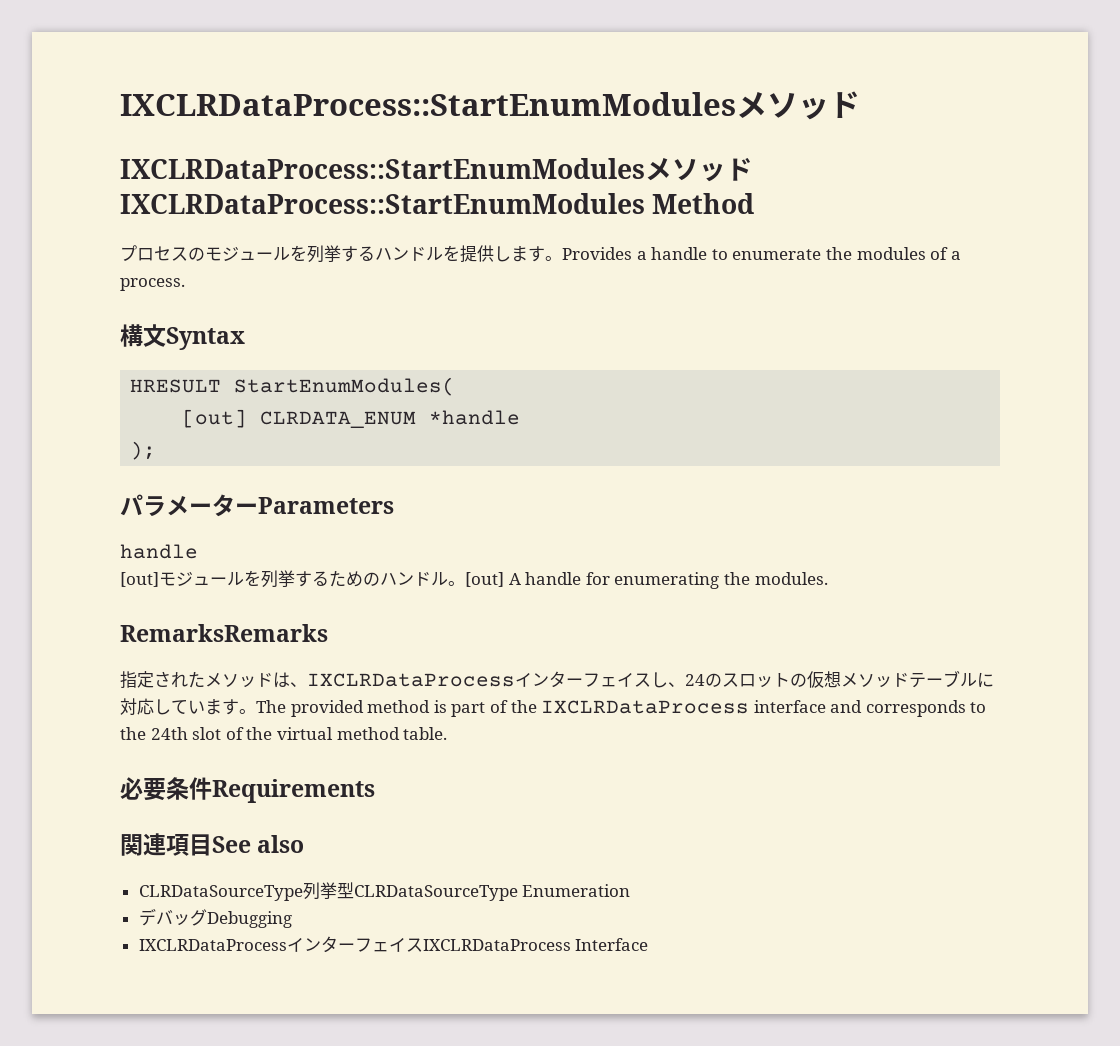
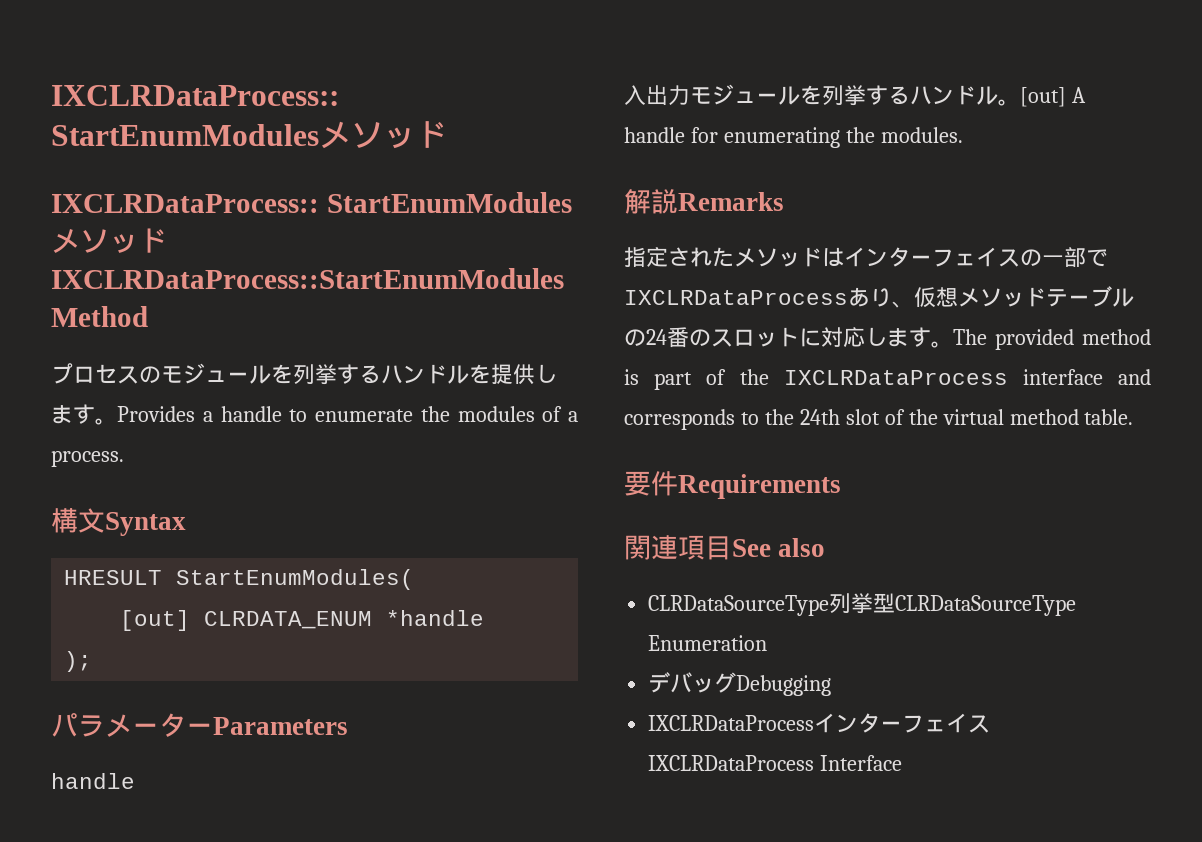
[120,92,736,116] IXCLRDataProcess::StartEnumModules -> [51,85,339,106] [51,124,319,146] IXCLRDataProcess:: StartEnumModules
[120,158,645,179] IXCLRDataProcess::StartEnumModules -> [51,192,572,213] IXCLRDataProcess:: StartEnumModules
[120,570,380,588] [out]モジュールを列挙するための -> [624,84,910,106] 入出力モジュールを列挙する
[120,624,328,642] RemarksRemarks -> [624,189,784,214] 解説Remarks
[290,671,807,688] 、IXCLRDataProcessインターフェイスし、24のスロットの -> [844,247,1108,267] [624,287,914,308] インターフェイスの一部でIXCLRDataProcessあり、
(977, 680) none -> [624,327,799,348] の24番のスロット
[171,700,205,714] てい -> (887, 336) none
[120,777,189,801] 必要条 -> [624,471,651,496] 要

